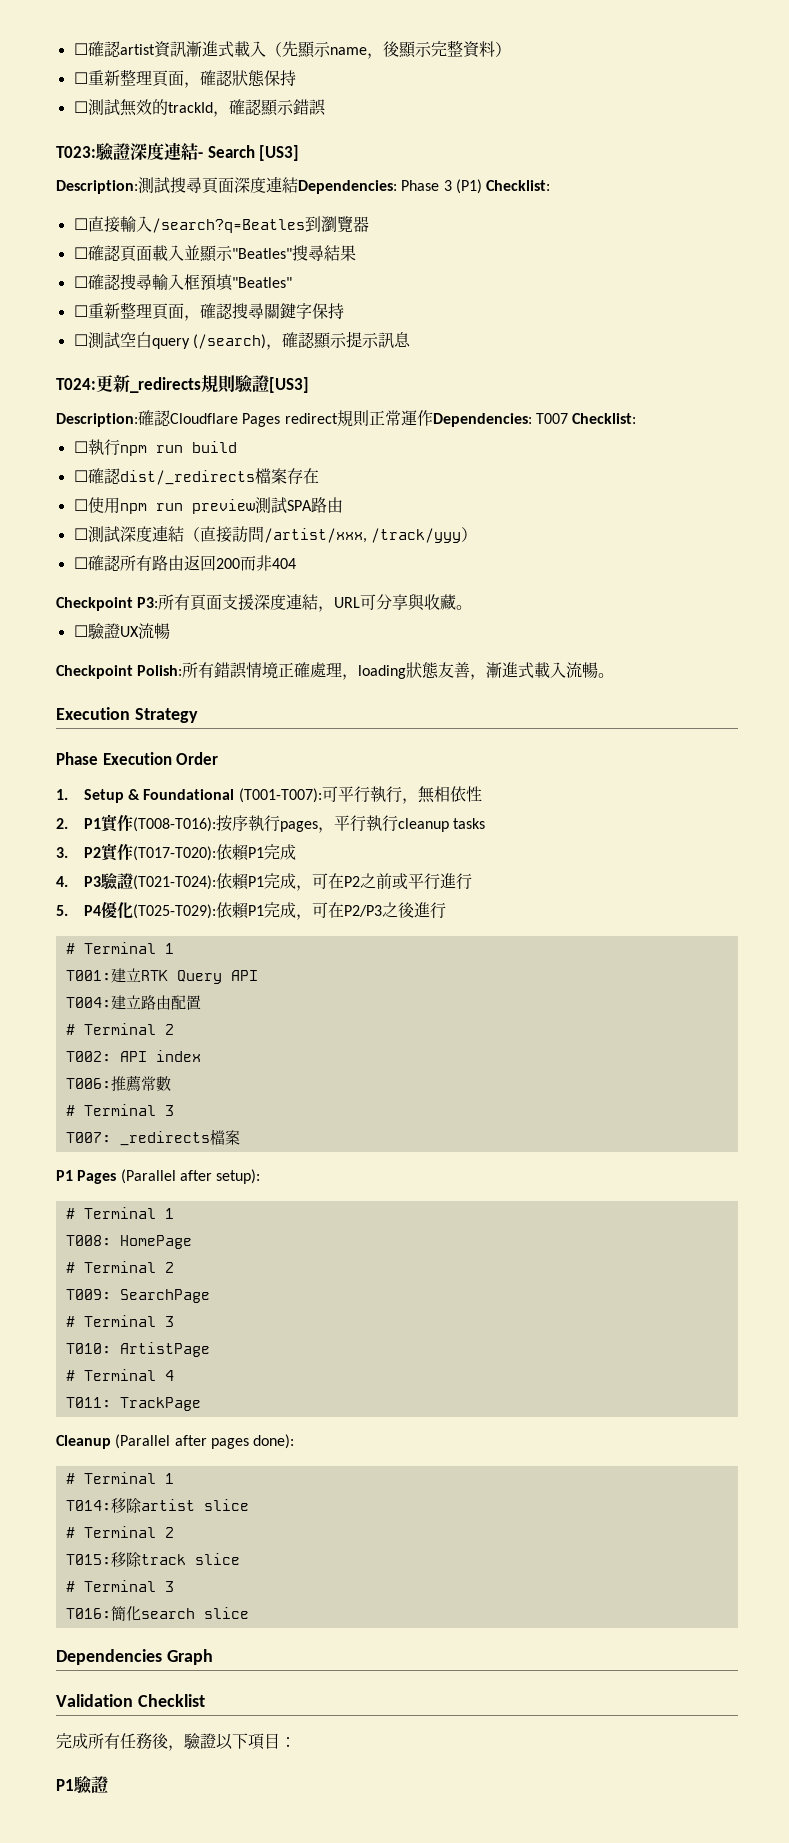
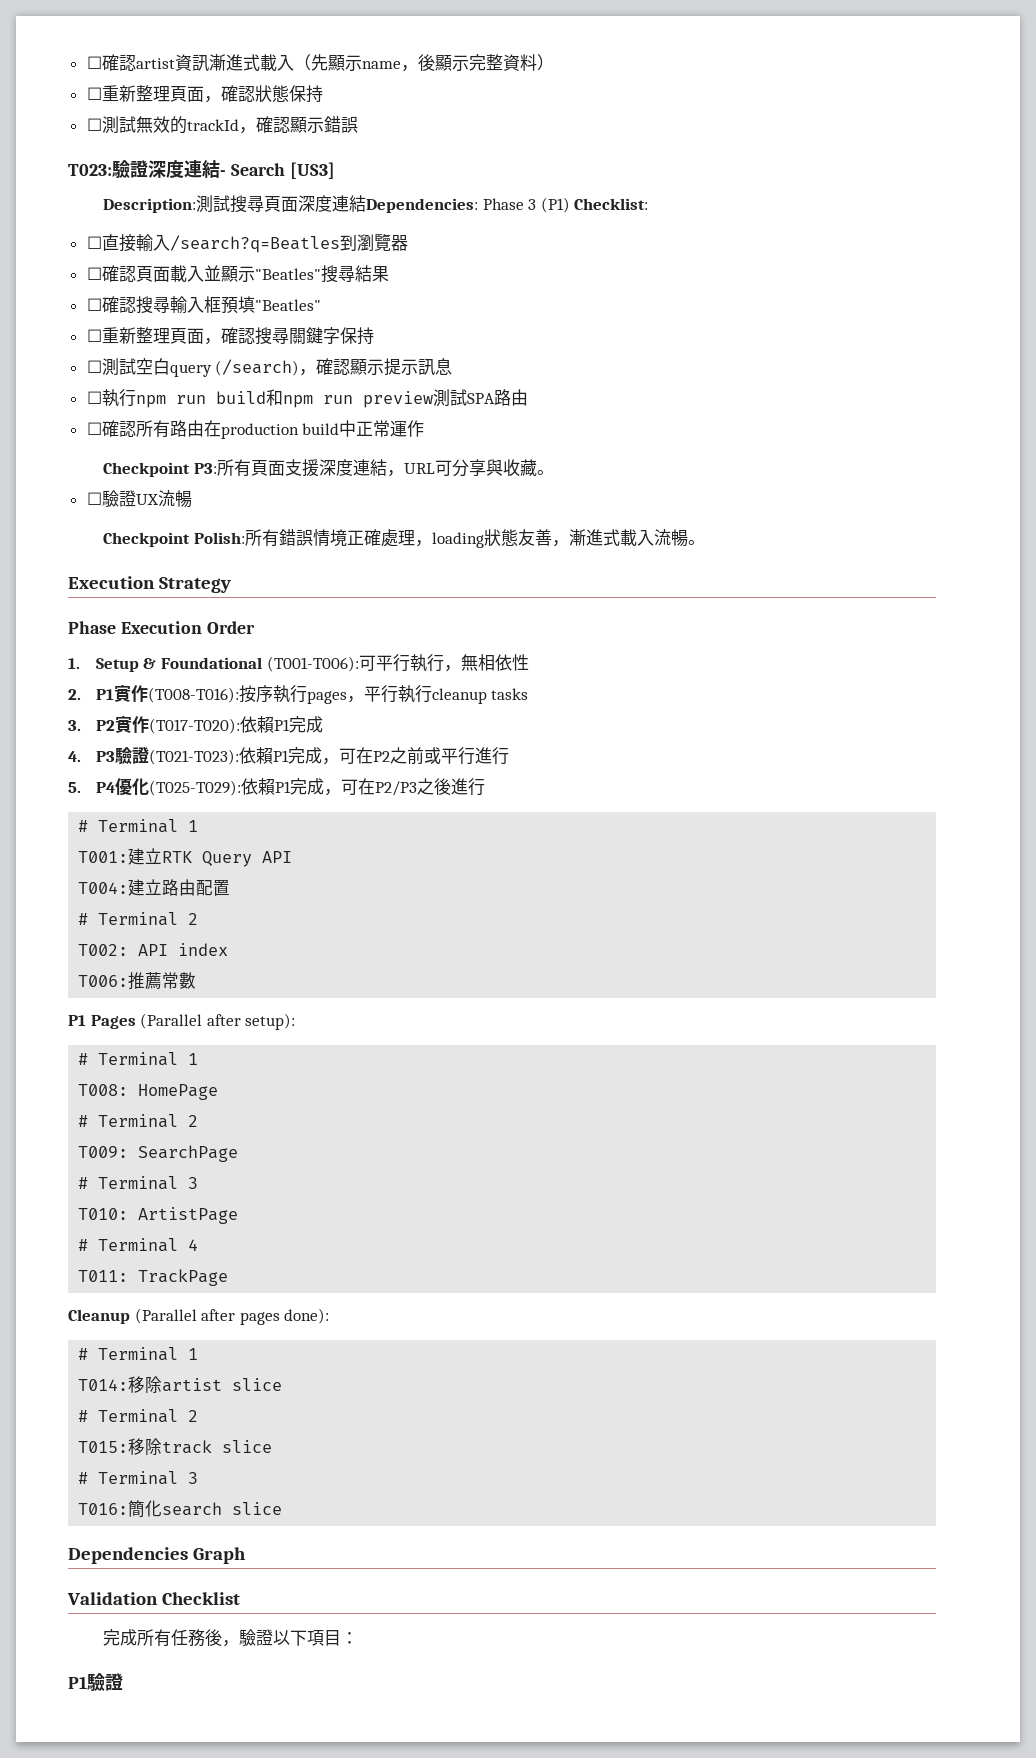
[56,375,309,393] [56,410,637,427] // T024:更新_redirects規則驗證[US3] // Description:確認Cloudflare Pages redirect規則正常運作Dependencies: T007 Checklist: -> (453, 366) none
[73,468,319,485] [73,497,120,514] // ☐確認dist/_redirects檔案存在 // ☐使用 -> [265,389,283,406] 和
[73,525,477,543] // ☐測試深度連結（直接訪問/artist/xxx, /track/yyy） -> (528, 397) none
[183,555,296,571] 返回200而非404 -> [203,420,425,439] 在production build中正常運作
[238,788,322,803] (T001-T007): -> [266,656,359,672] (T001-T006):
[132,875,216,890] (T021-T024): -> [148,749,239,765] (T021-T023):
[65,1104,174,1116] [65,1129,240,1146] // # Terminal 3 // T007: _redirects檔案 -> (197, 980) none

